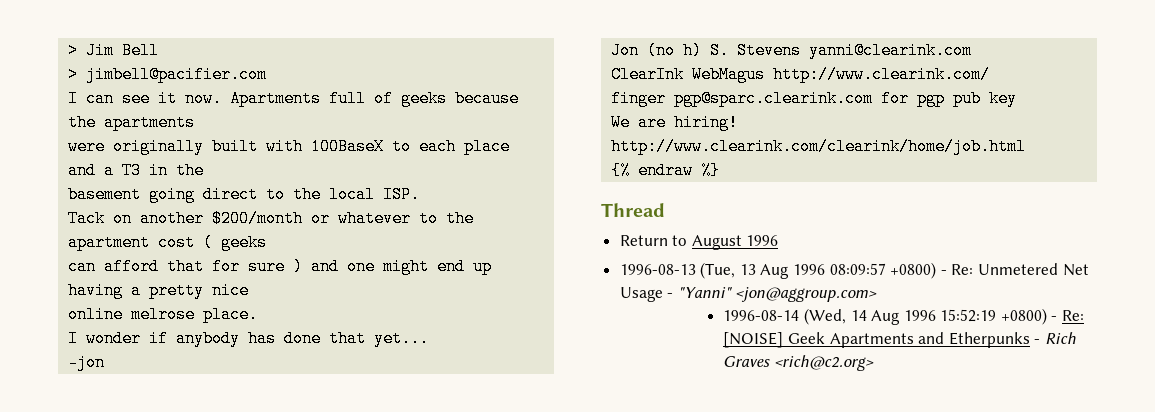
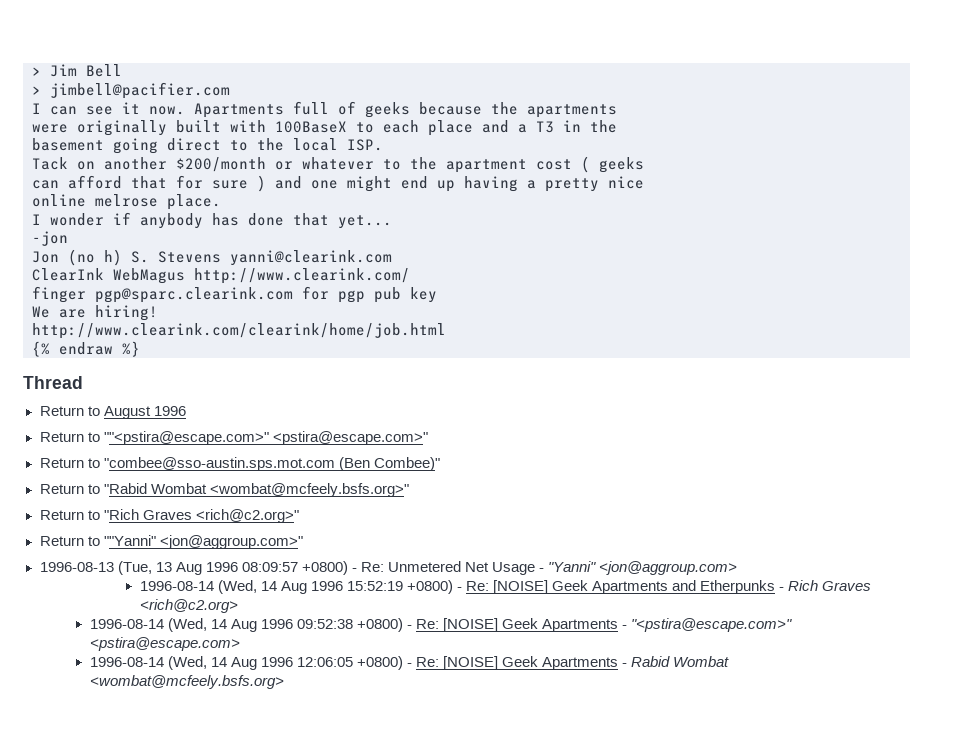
(779, 240) none -> [39,431,428,445] [39,457,440,471] [39,483,409,497] [39,509,299,523] [39,535,303,549] // Return to ""<pstira@escape.com>" <pstira@escape.com>" // Return to "combee@sso-austin.sps.mot.com (Ben Combee)" // Return to "Rabid Wombat <wombat@mcfeely.bsfs.org>" // Return to "Rich Graves <rich@c2.org>" // Return to ""Yanni" <jon@aggroup.com>"
(874, 363) none -> [89,618,793,632] [89,637,240,651] [89,656,730,670] [89,675,284,689] // 1996-08-14 (Wed, 14 Aug 1996 09:52:38 +0800) - Re: [NOISE] Geek Apartments - "<pstira@escape.com>" <pstira@escape.com> // 1996-08-14 (Wed, 14 Aug 1996 12:06:05 +0800) - Re: [NOISE] Geek Apartments - Rabid Wombat <wombat@mcfeely.bsfs.org>

